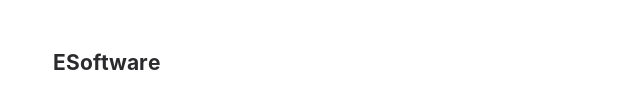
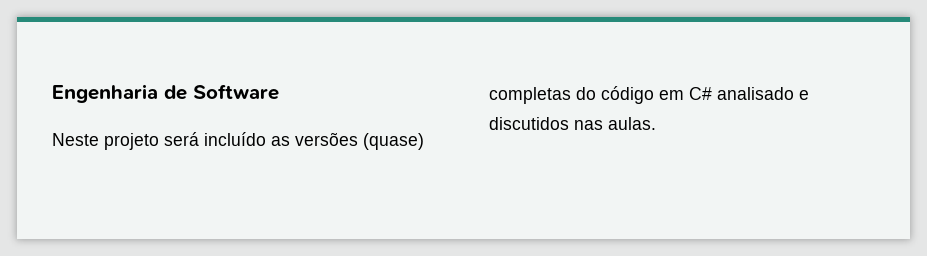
[53,53,161,70] ESoftware -> [52,84,279,103] [52,132,424,150] [489,86,809,104] [489,117,656,130] Engenharia de Software // Neste projeto será incluído as versões (quase) completas do código em C# analisado e discutidos nas aulas.

